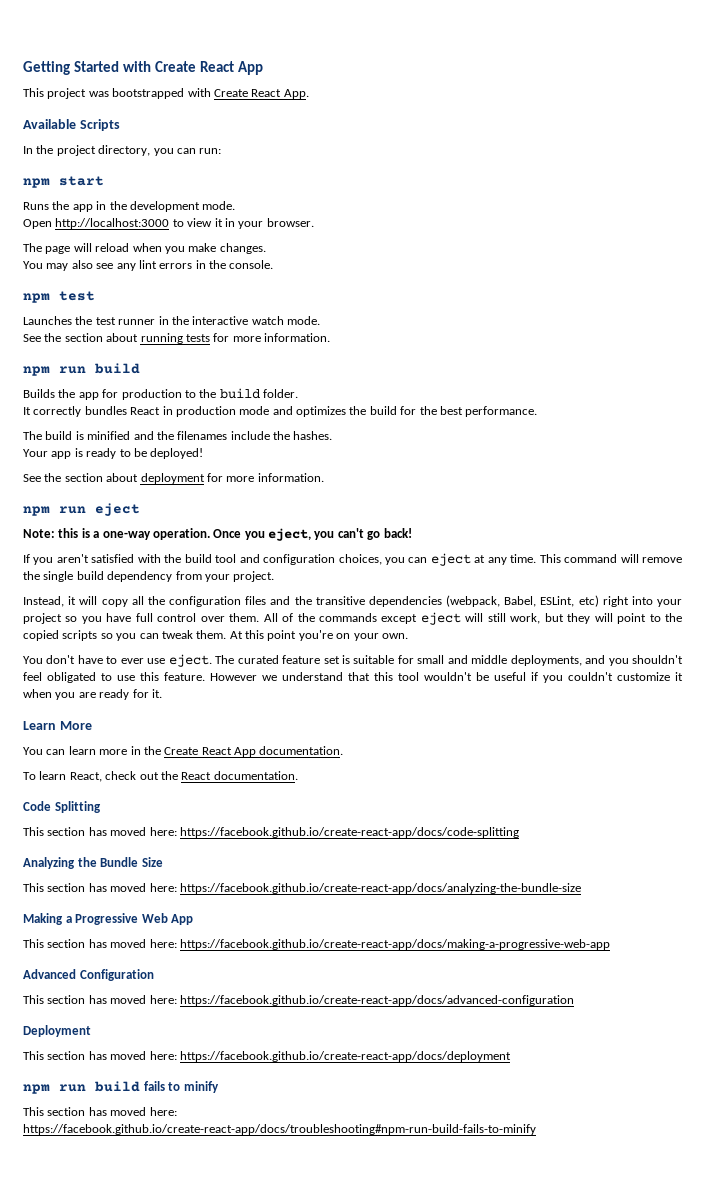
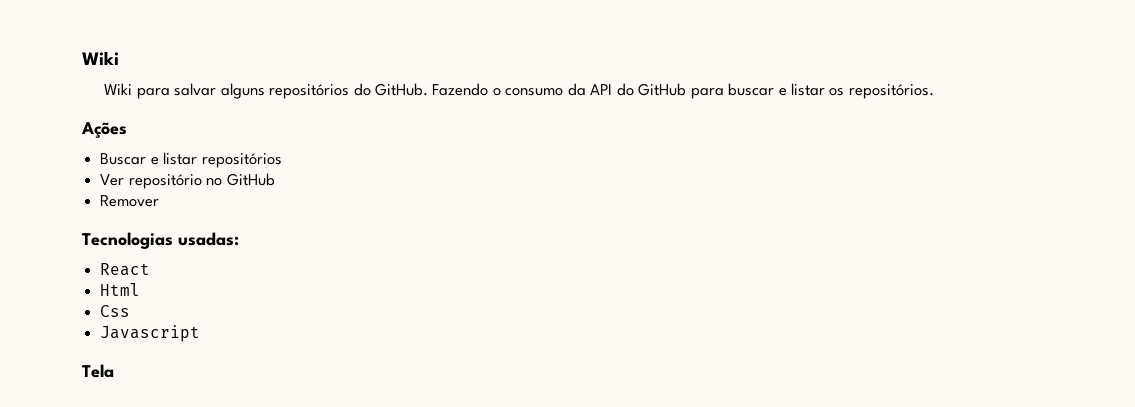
[23,61,263,75] [23,88,309,99] [23,119,120,131] [23,145,222,156] [23,176,104,188] [23,201,236,212] [23,218,314,229] [23,243,266,254] [23,260,274,271] [23,291,95,303] [23,316,320,325] [23,333,330,344] [23,363,140,376] [23,388,298,400] [23,406,538,417] [23,431,333,440] [23,448,204,459] [23,473,324,484] [23,503,140,516] [23,528,412,541] [23,553,682,566] [23,571,275,582] [23,595,682,607] [23,612,683,625] [23,630,408,641] [23,654,683,667] [23,672,683,683] [23,689,162,700] [23,721,92,730] [23,746,344,757] [23,771,298,782] [23,801,101,813] [23,827,519,838] [23,857,163,869] [23,883,581,894] [23,913,194,925] [23,939,610,950] [23,969,154,981] [23,995,574,1006] [23,1025,91,1037] [23,1051,511,1062] [23,1081,219,1094] [23,1107,177,1116] [23,1124,536,1135] Getting Started with Create React App // This project was bootstrapped with Create React App. // Available Scripts // In the project directory, you can run: // npm start // Runs the app in the development mode. // Open http://localhost:3000 to view it in your browser. // The page will reload when you make changes. // You may also see any lint errors in the console. // npm test // Launches the test runner in the interactive watch mode. // See the section about running tests for more information. // npm run build // Builds the app for production to the build folder. // It correctly bundles React in production mode and optimizes the build for the best performance. // The build is minified and the filenames include the hashes. // Your app is ready to be deployed! // See the section about deployment for more information. // npm run eject // Note: this is a one-way operation. Once you eject, you can't go back! // If you aren't satisfied with the build tool and configuration choices, you can eject at any time. This command will remove the single build dependency from your project. // Instead, it will copy all the configuration files and the transitive dependencies (webpack, Babel, ESLint, etc) right into your project so you have full control over them. All of the commands except eject will still work, but they will point to the copied scripts so you can tweak them. At this point you're on your own. // You don't have to ever use eject. The curated feature set is suitable for small and middle deployments, and you shouldn't feel obligated to use this feature. However we understand that this tool wouldn't be useful if you couldn't customize it when you are ready for it. // Learn More // You can learn more in the Create React App documentation. // To learn React, check out the React documentation. // Code Splitting // This section has moved here: https://facebook.github.io/create-react-app/docs/code-splitting // Analyzing the Bundle Size // This section has moved here: https://facebook.github.io/create-react-app/docs/analyzing-the-bundle-size // Making a Progressive Web App // This section has moved here: https://facebook.github.io/create-react-app/docs/making-a-progressive-web-app // Advanced Configuration // This section has moved here: https://facebook.github.io/create-react-app/docs/advanced-configuration // Deployment // This section has moved here: https://facebook.github.io/create-react-app/docs/deployment // npm run build fails to minify // This section has moved here: https://facebook.github.io/create-react-app/docs/troubleshooting#npm-run-build-fails-to-minify -> [82,51,119,65] [104,83,934,99] [81,122,127,138] [100,152,282,168] [100,173,275,189] [100,195,160,207] [82,232,239,249] [100,263,151,276] [100,283,141,296] [100,305,131,317] [100,325,201,342] [82,364,114,378] Wiki // Wiki para salvar alguns repositórios do GitHub. Fazendo o consumo da API do GitHub para buscar e listar os repositórios. // Ações // Buscar e listar repositórios // Ver repositório no GitHub // Remover // Tecnologias usadas: // React // Html // Css // Javascript // Tela

